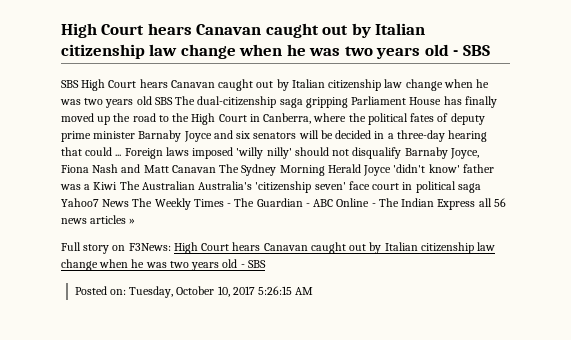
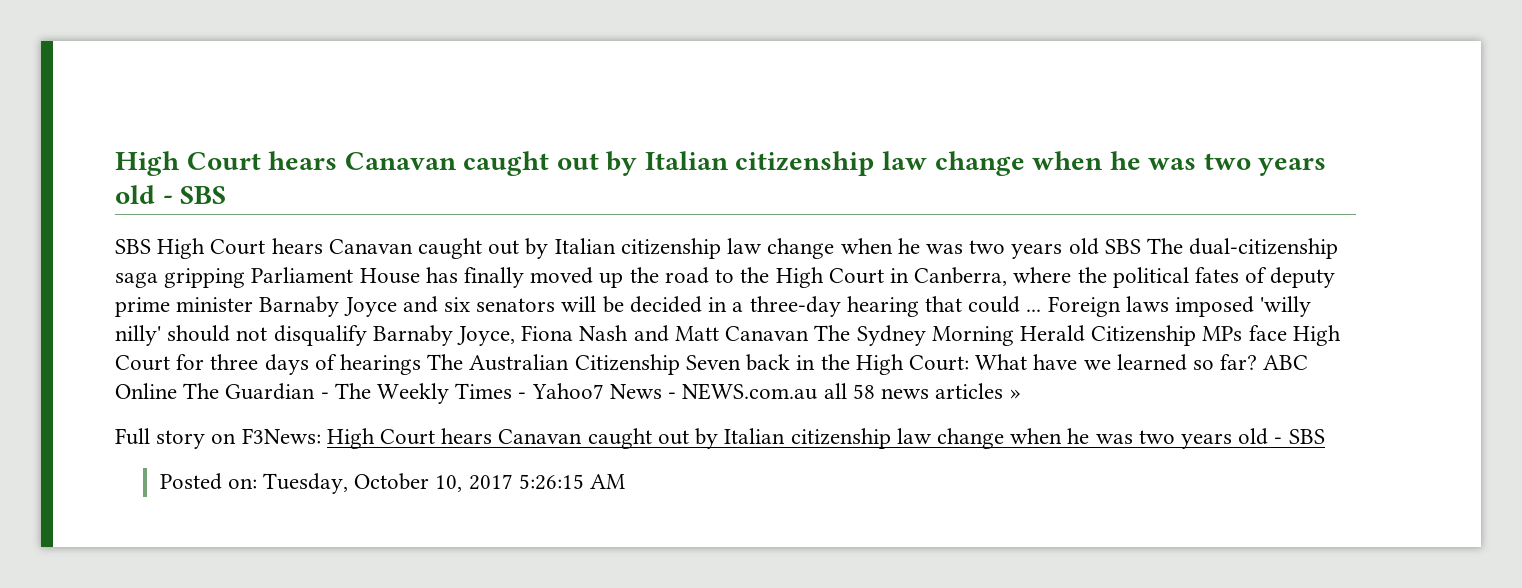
[363,164,494,176] [60,181,481,193] [61,198,506,210] Joyce 'didn't know' father was a Kiwi The Australian Australia's 'citizenship seven' face court in political saga Yahoo7 News The Weekly Times - The Guardian - ABC Online - The Indian Express all 56 -> [1091,325,1341,346] [115,354,1309,375] [115,383,875,404] Citizenship MPs face High Court for three days of hearings The Australian Citizenship Seven back in the High Court: What have we learned so far? ABC Online The Guardian - The Weekly Times - Yahoo7 News - NEWS.com.au all 58

